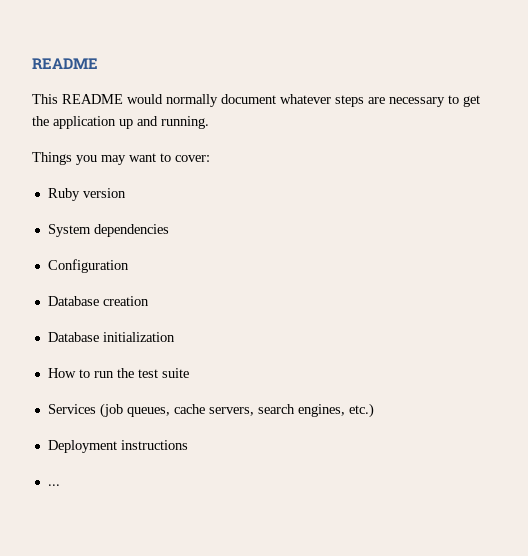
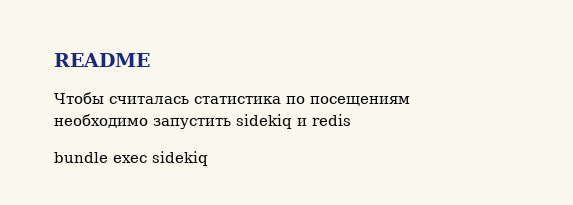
[32,94,480,107] [32,116,209,129] [32,152,210,165] [47,188,126,201] [47,224,169,237] [47,259,129,273] [47,296,149,306] [47,332,175,342] [47,368,189,378] [47,403,374,418] [47,440,188,453] [47,484,60,486] This README would normally document whatever steps are necessary to get the application up and running. // Things you may want to cover: // Ruby version // System dependencies // Configuration // Database creation // Database initialization // How to run the test suite // Services (job queues, cache servers, search engines, etc.) // Deployment instructions // ... -> [54,92,410,106] [54,114,351,129] [54,151,208,166] Чтобы считалась статистика по посещениям необходимо запустить sidekiq и redis // bundle exec sidekiq

